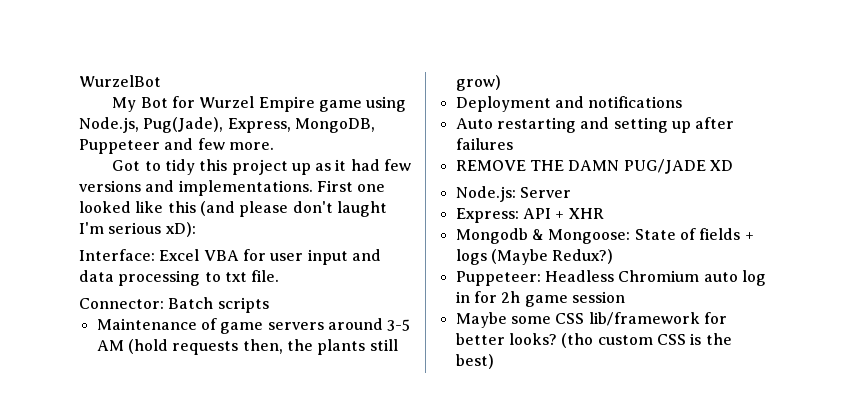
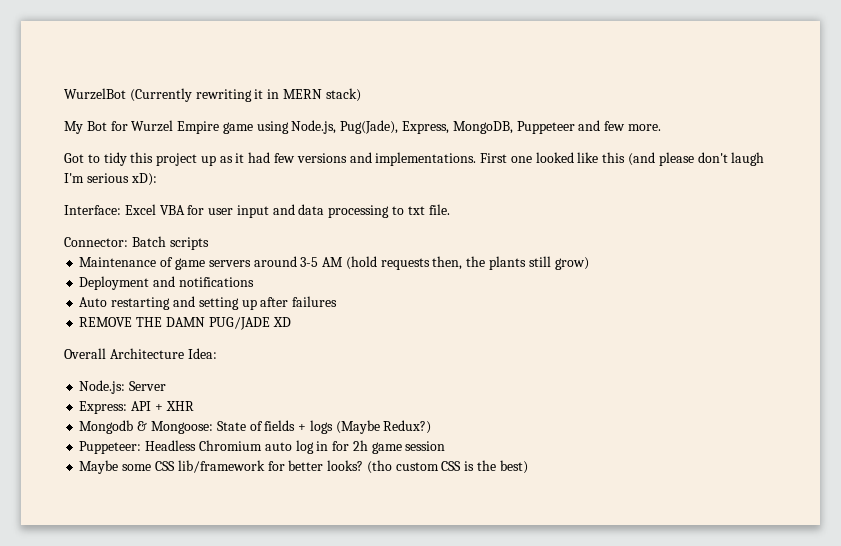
(161, 81) none -> [129,88,361,102] (Currently rewriting it in MERN stack)
[336,201,387,217] laught -> [731,152,765,166] laugh
(733, 165) none -> [64,348,217,359] // Overall Architecture Idea:

